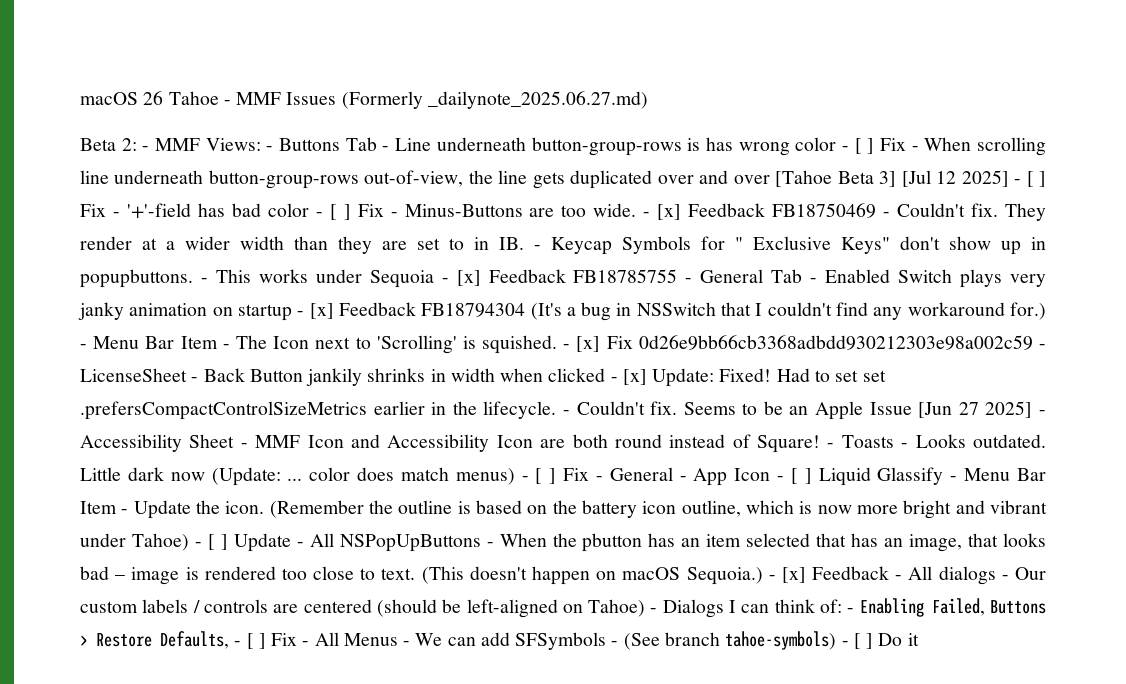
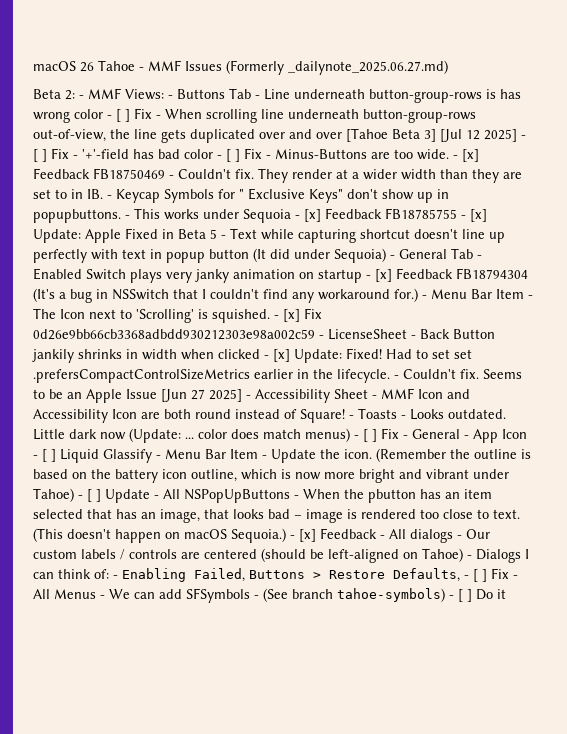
(693, 280) none -> [470,209,487,222] [33,228,505,243] [33,248,395,263] [x] Update: Apple Fixed in Beta 5 - Text while capturing shortcut doesn't line up perfectly with text in popup button (It did under Sequoia) -

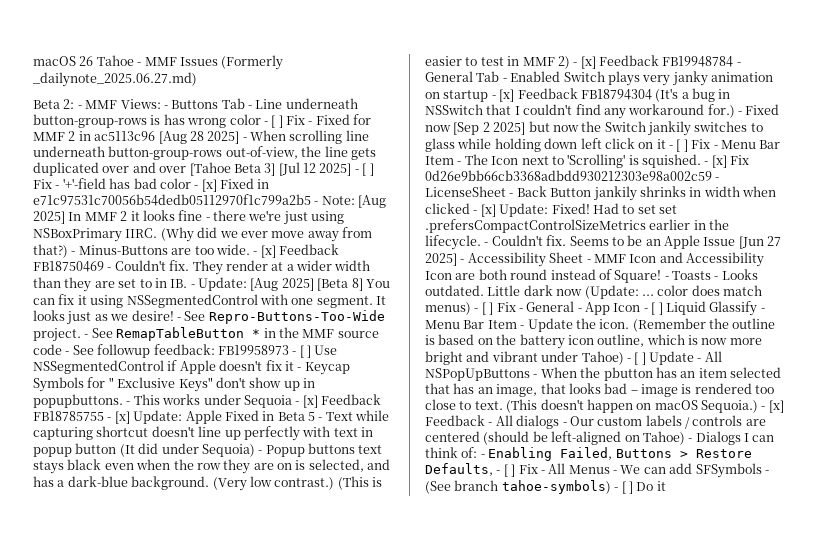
(161, 117) none -> [315,114,372,125] [33,131,247,144] Fixed for MMF 2 in ac5113c96 [Aug 28 2025] -
[226,148,262,162] [ ] Fix -> [201,178,270,192] [33,194,387,208] [33,210,345,225] [33,227,372,242] [33,244,68,258] [x] Fixed in e71c97531c70056b54dedb05112970f1c799a2b5 - Note: [Aug 2025] In MMF 2 it looks fine - there we're just using NSBoxPrimary IIRC. (Why did we ever move away from that?)
(112, 197) none -> [198,277,390,291] [33,294,386,308] [33,310,385,325] [33,327,379,342] [33,344,338,358] [33,360,302,374] Update: [Aug 2025] [Beta 8] You can fix it using NSSegmentedControl with one segment. It looks just as we desire! - See Repro-Buttons-Too-Wide project. - See RemapTableButton * in the MMF source code - See followup feedback: FB19958973 - [ ] Use NSSegmentedControl if Apple doesn't fix it -
(395, 257) none -> [265,443,383,457] [33,459,391,474] [33,476,382,491] [425,55,741,69] Popup buttons text stays black even when the row they are on is selected, and has a dark-blue background. (Very low contrast.) (This is easier to test in MMF 2) - [x] Feedback FB19948784 -
(427, 297) none -> [745,104,780,115] [425,121,763,136] [425,138,718,152] Fixed now [Sep 2 2025] but now the Switch jankily switches to glass while holding down left click on it - [ ] Fix -

